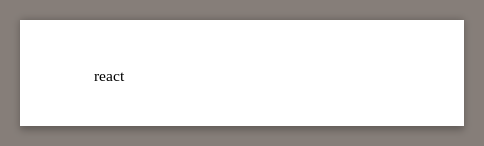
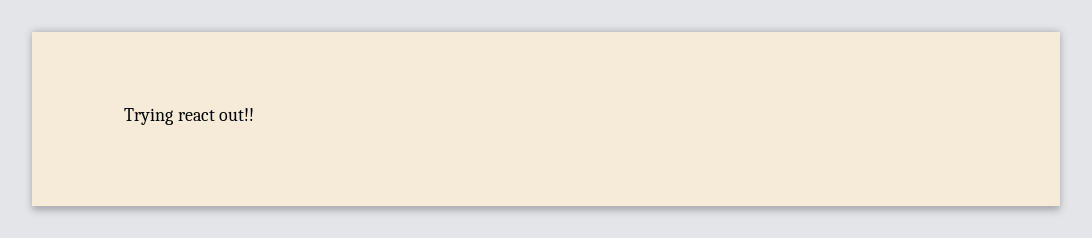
[94,72,125,81] react -> [124,108,255,125] Trying react out!!

